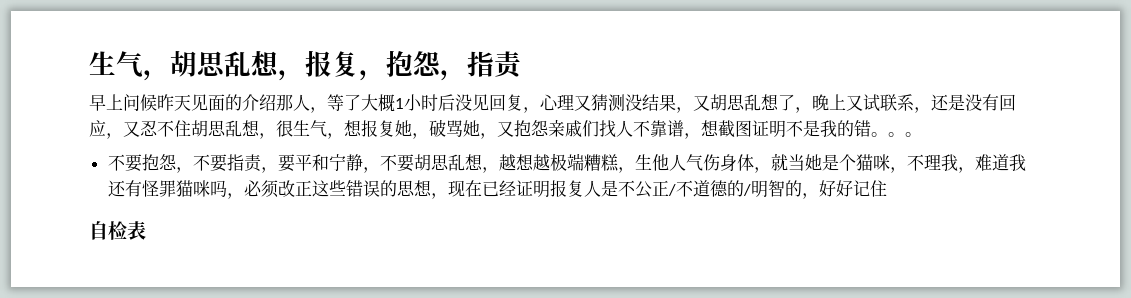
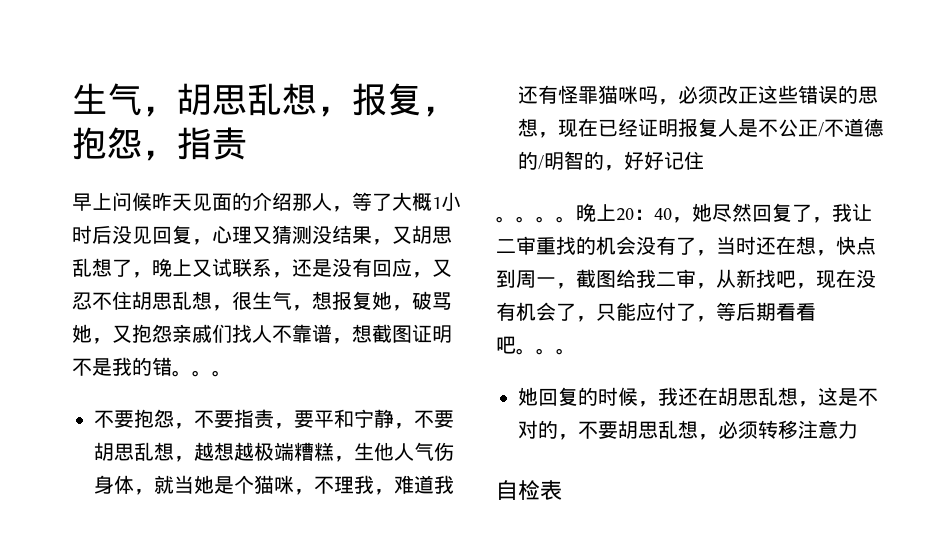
(887, 188) none -> [496,203,872,223] [496,236,876,256] [496,269,876,289] [496,302,816,322] [496,336,576,355] [518,387,878,407] [518,420,858,440] // 。。。。晚上20：40，她尽然回复了，我让二审重找的机会没有了，当时还在想，快点到周一，截图给我二审，从新找吧，现在没有机会了，只能应付了，等后期看看吧。。。 // 她回复的时候，我还在胡思乱想，这是不对的，不要胡思乱想，必须转移注意力

